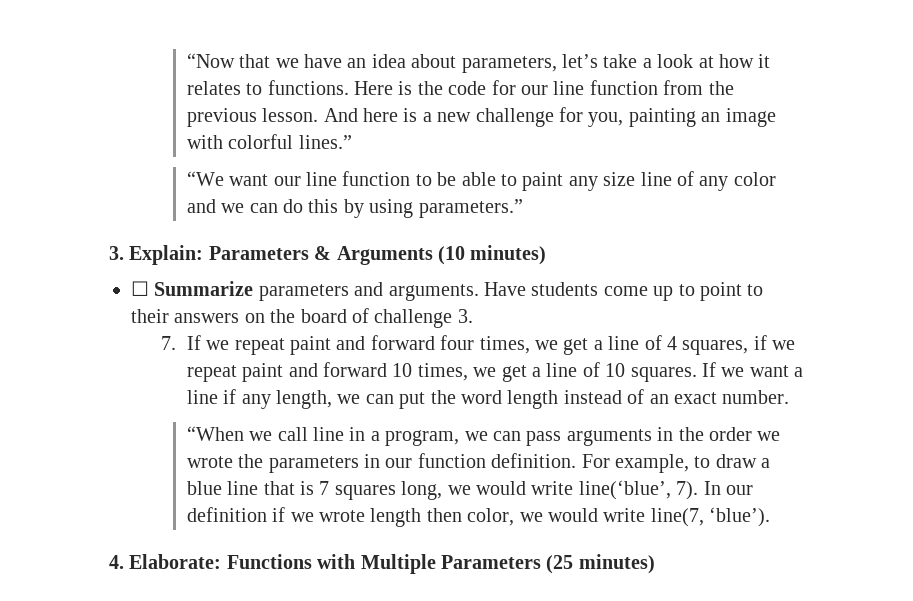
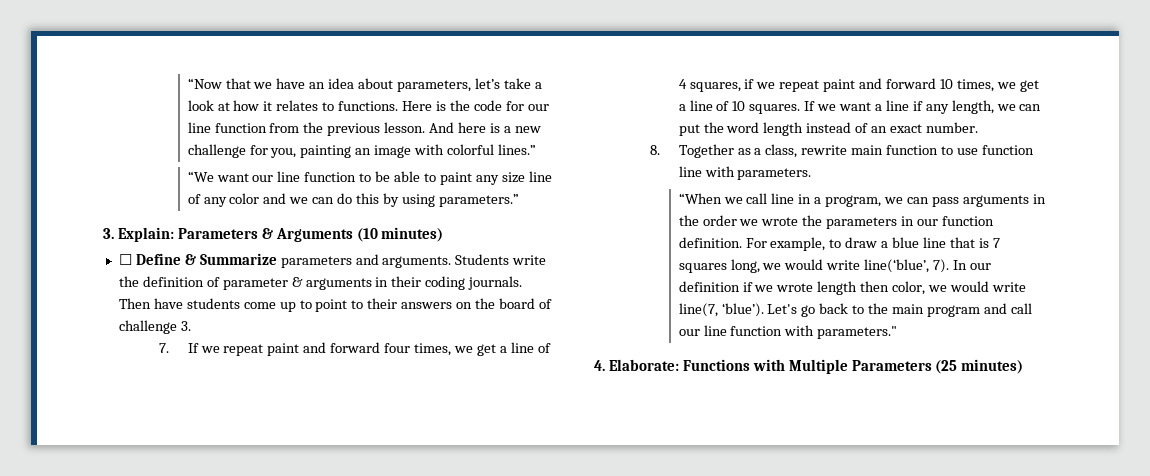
(149, 288) none -> [135,253,196,265] Define &
[484,282,526,296] Have -> [455,254,547,265] [118,276,523,290] [118,298,183,309] Students write the definition of parameter & arguments in their coding journals. Then have
(790, 397) none -> [650,144,1034,158] [678,166,812,180] // 8. Together as a class, rewrite main function to use function line with parameters.
(771, 517) none -> [767,303,1032,317] [678,325,898,339] Let's go back to the main program and call our line function with parameters."

